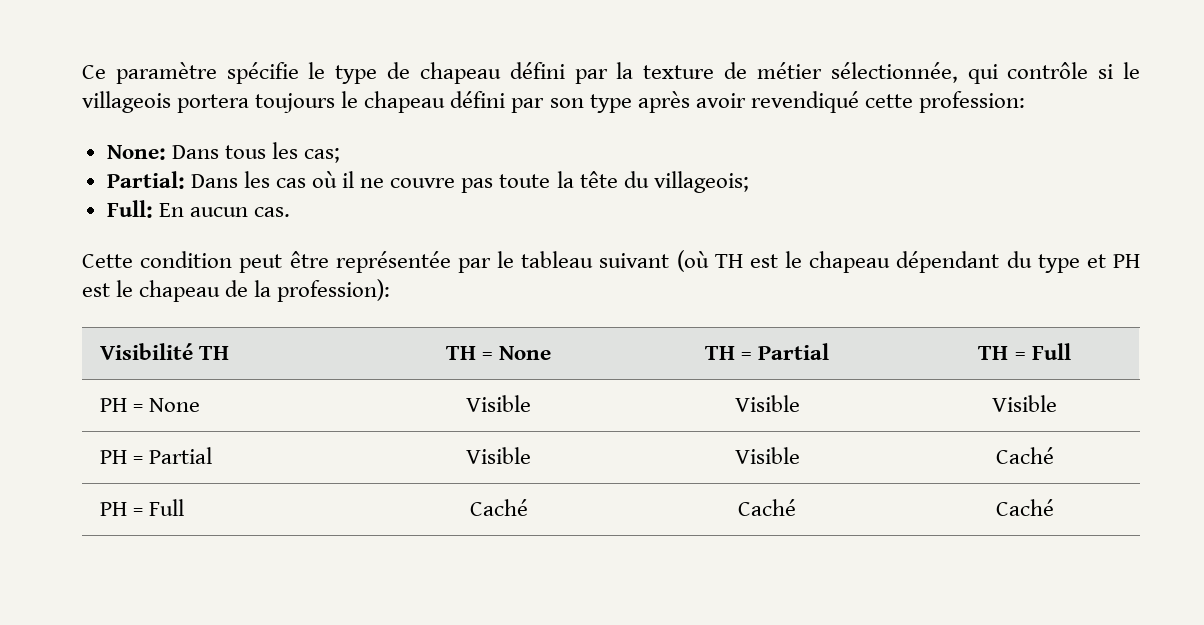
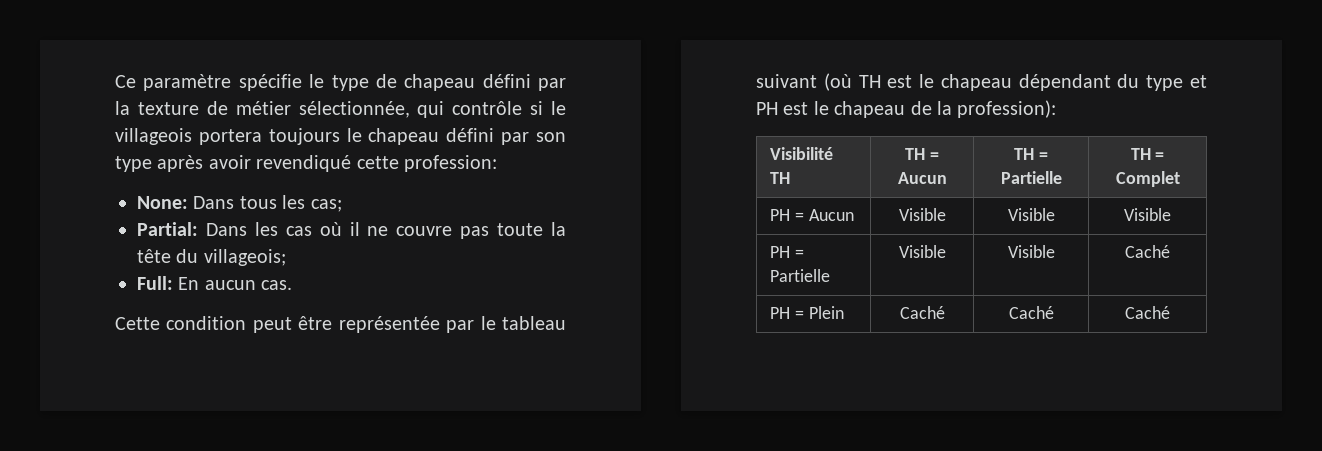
[482,346,552,360] [704,343,830,360] [978,343,1071,360] [99,398,200,412] = None | TH = Partial | TH = Full // PH = None -> [929,152,939,160] [897,172,947,184] [1014,148,1048,160] [1000,171,1062,184] [1130,148,1165,160] [1115,171,1180,187] [769,209,854,221] = Aucun | TH = Partielle | TH = Complet // PH = Aucun
[148,447,212,464] Partial -> [769,269,830,282] Partielle
[148,499,184,516] Full -> [808,306,844,319] Plein

